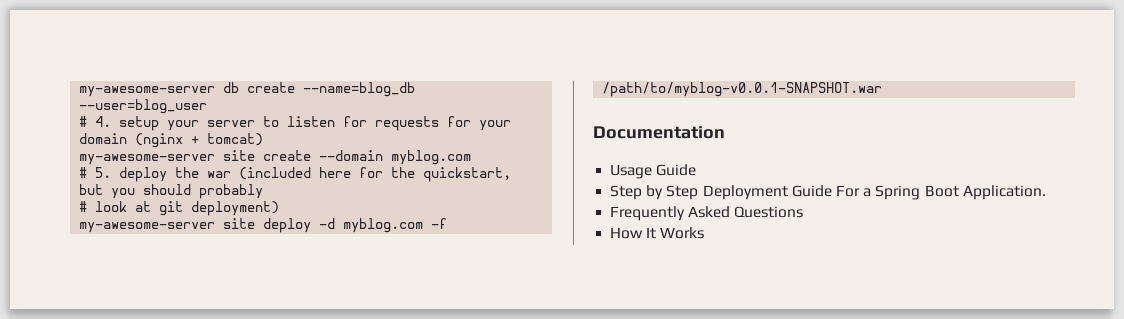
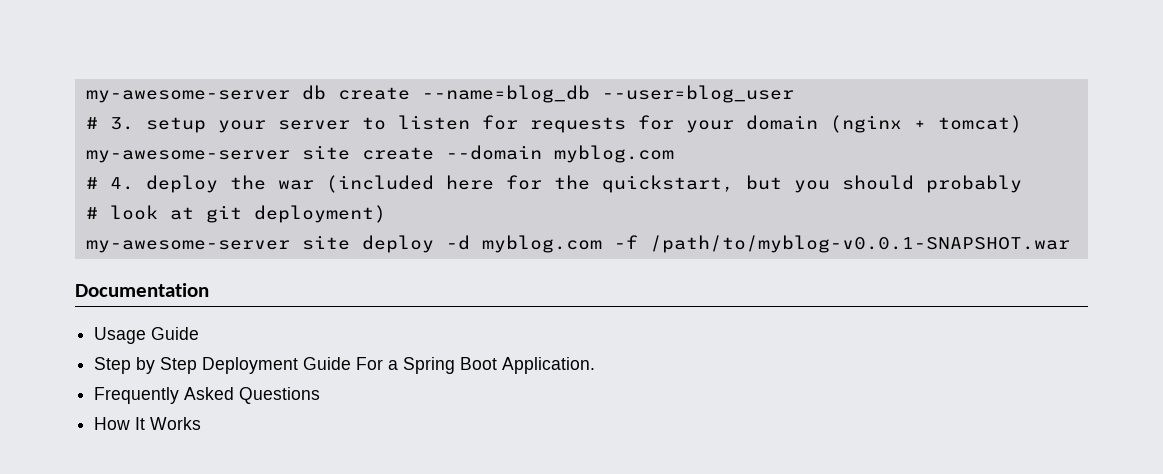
[95,116,112,127] 4. -> [109,117,134,130] 3.
[95,167,112,178] 5. -> [109,177,134,190] 4.

